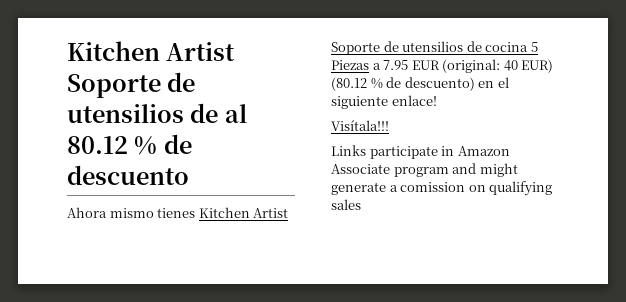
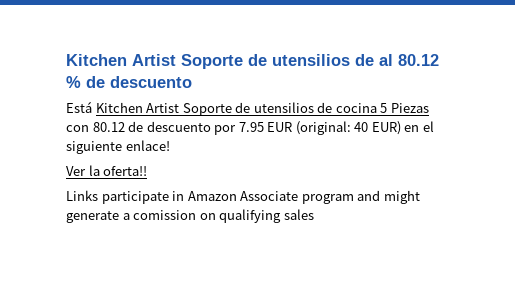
[67,207,196,218] Ahora mismo tienes -> [66,101,92,113] Está
[372,63,381,70] a -> [66,121,237,135] con 80.12 de descuento por
[331,77,475,91] (80.12 % de descuento) -> (401, 128) none
[331,120,389,131] Visítala!!! -> [66,165,148,176] Ver la oferta!!

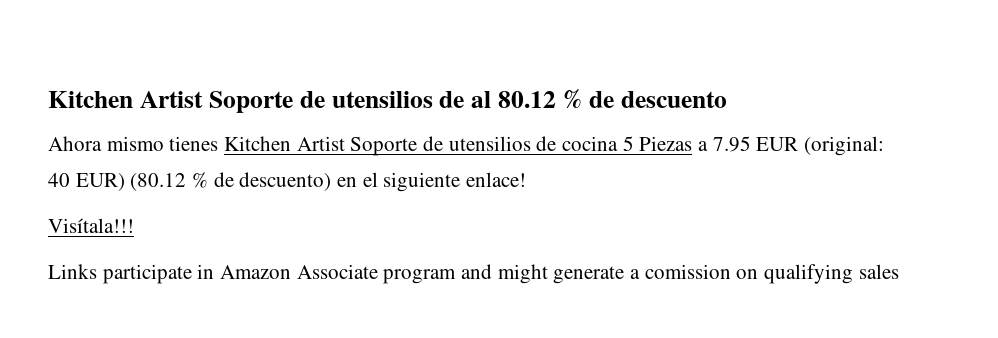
[66,101,92,113] Está -> [48,136,219,151] Ahora mismo tienes
[66,121,237,135] con 80.12 de descuento por -> [698,141,709,151] a
(401, 128) none -> [130,172,332,191] (80.12 % de descuento)
[66,165,148,176] Ver la oferta!! -> [48,218,134,233] Visítala!!!

